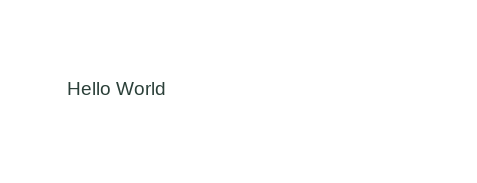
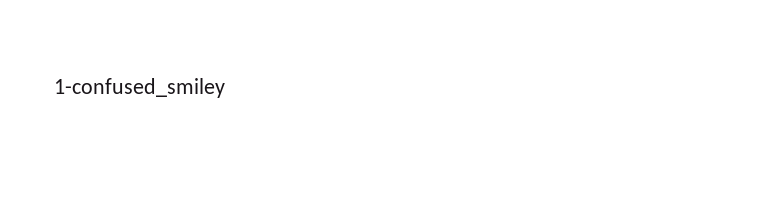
[67,82,167,95] Hello World -> [54,78,225,98] 1-confused_smiley

